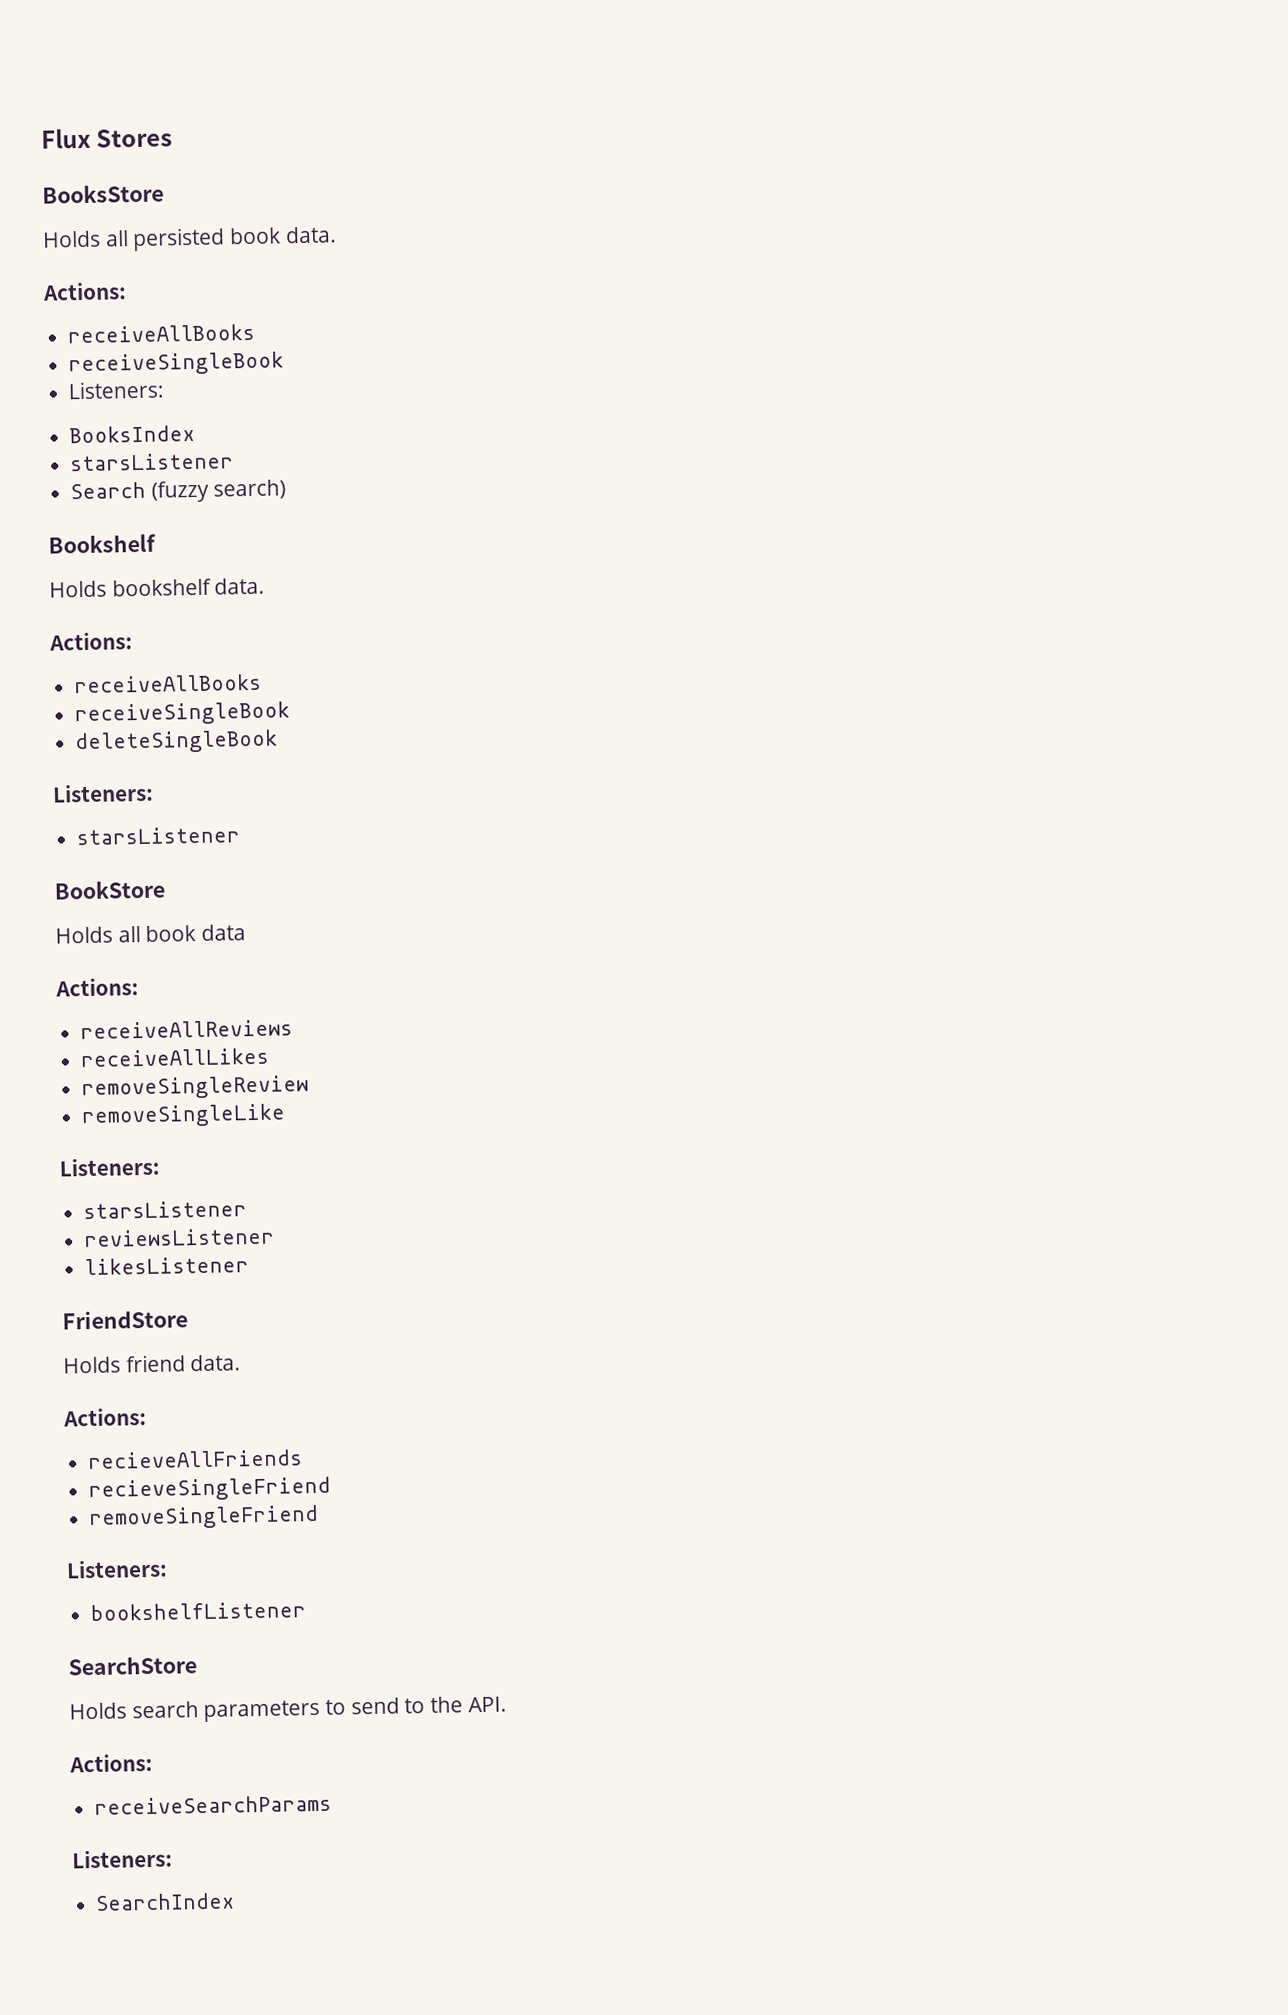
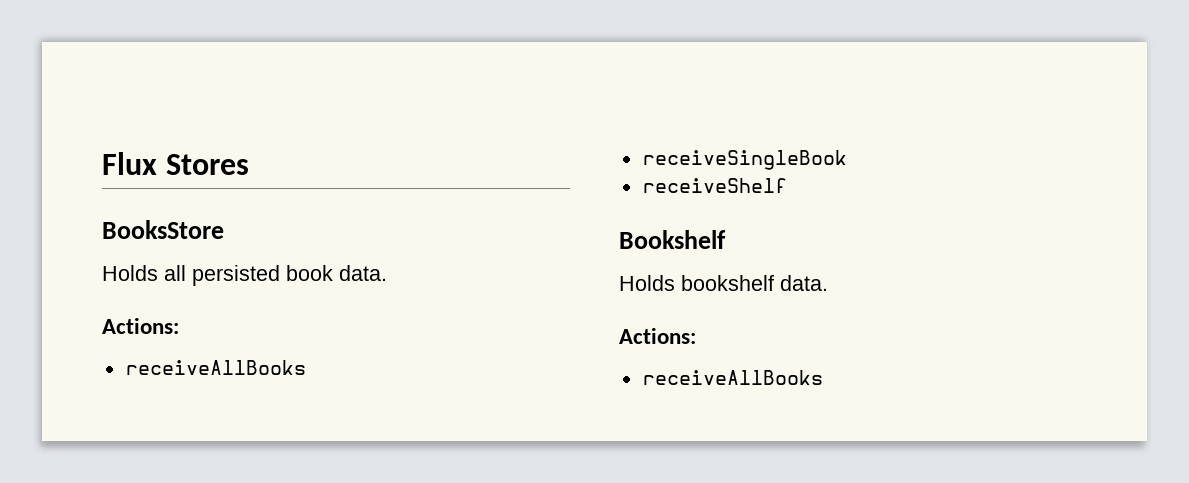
[68,380,165,400] [69,424,196,444] [69,452,235,472] [70,479,287,503] Listeners: // BooksIndex // starsListener // Search (fuzzy search) -> [642,178,787,193] receiveShelf
[74,701,291,727] [74,729,279,755] [52,782,154,803] [76,826,241,846] [54,879,165,900] [55,924,247,944] [55,977,139,997] [80,1019,294,1040] [80,1047,270,1068] [81,1075,310,1101] [81,1103,287,1129] [59,1156,160,1177] [83,1200,248,1220] [83,1227,276,1248] [84,1256,250,1276] [62,1309,188,1330] [63,1354,242,1374] [63,1407,147,1427] [87,1449,304,1470] [88,1476,332,1503] [88,1504,320,1531] [66,1558,168,1579] [90,1601,307,1622] [68,1656,197,1676] [69,1696,507,1723] [69,1752,153,1773] [94,1794,333,1816] [72,1848,173,1869] [95,1892,236,1911] // receiveSingleBook // deleteSingleBook // Listeners: // starsListener // BookStore // Holds all book data // Actions: // receiveAllReviews // receiveAllLikes // removeSingleReview // removeSingleLike // Listeners: // starsListener // reviewsListener // likesListener // FriendStore // Holds friend data. // Actions: // recieveAllFriends // recieveSingleFriend // removeSingleFriend // Listeners: // bookshelfListener // SearchStore // Holds search parameters to send to the API. // Actions: // receiveSearchParams // Listeners: // SearchIndex -> (823, 377) none

